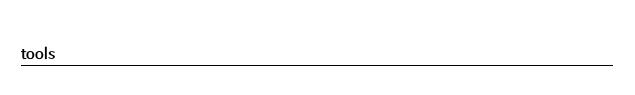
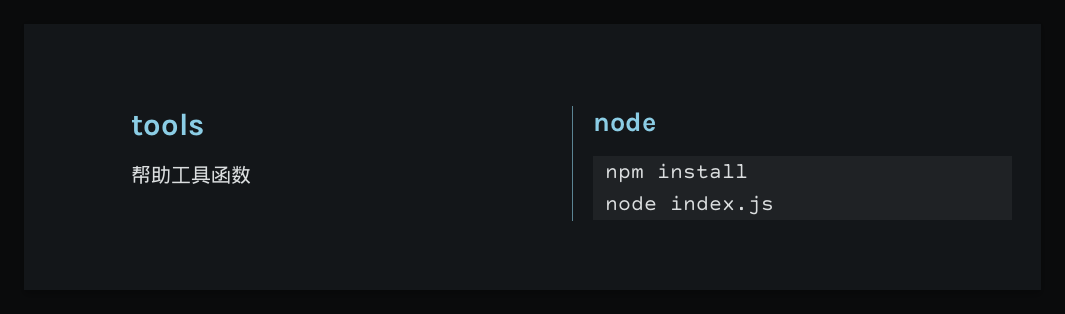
(55, 53) none -> [131,165,251,184] [593,112,656,132] [605,163,748,183] [605,195,774,215] // 帮助工具函数 // node // npm install // node index.js

